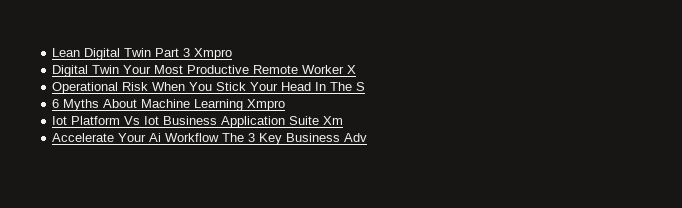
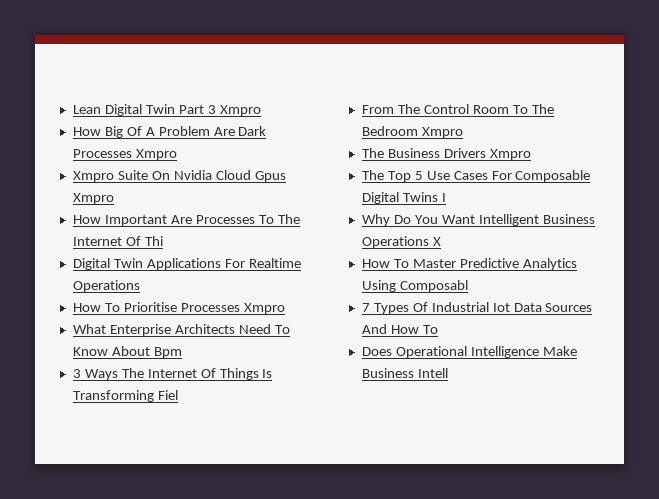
[52,65,357,77] [52,82,366,94] [52,99,286,111] [52,116,344,128] [52,133,368,145] Digital Twin Your Most Productive Remote Worker X // Operational Risk When You Stick Your Head In The S // 6 Myths About Machine Learning Xmpro // Iot Platform Vs Iot Business Application Suite Xm // Accelerate Your Ai Workflow The 3 Key Business Adv -> [72,126,267,138] [72,149,177,160] [72,170,286,182] [72,193,114,204] [72,214,300,226] [72,236,163,246] [72,258,301,270] [72,280,140,292] [72,302,285,314] [72,324,290,336] [72,346,182,358] [72,368,273,380] [72,390,178,402] [361,104,554,114] [361,126,463,138] [361,148,531,160] [361,170,591,182] [361,192,446,204] [361,214,595,226] [361,236,441,248] [361,258,577,270] [361,280,468,292] [361,302,593,314] [361,324,438,334] [361,346,577,358] [361,368,448,378] How Big Of A Problem Are Dark Processes Xmpro // Xmpro Suite On Nvidia Cloud Gpus Xmpro // How Important Are Processes To The Internet Of Thi // Digital Twin Applications For Realtime Operations // How To Prioritise Processes Xmpro // What Enterprise Architects Need To Know About Bpm // 3 Ways The Internet Of Things Is Transforming Fiel // From The Control Room To The Bedroom Xmpro // The Business Drivers Xmpro // The Top 5 Use Cases For Composable Digital Twins I // Why Do You Want Intelligent Business Operations X // How To Master Predictive Analytics Using Composabl // 7 Types Of Industrial Iot Data Sources And How To // Does Operational Intelligence Make Business Intell

